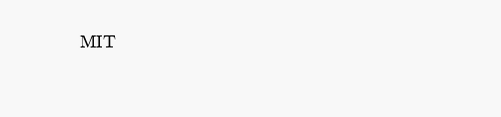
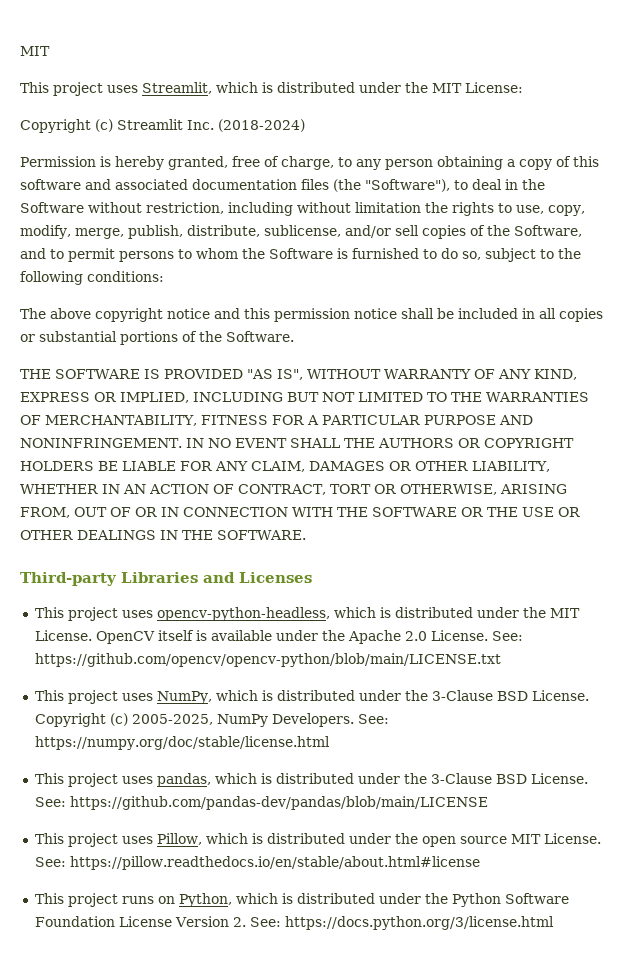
[79,34,116,48] MIT -> [20,46,50,56] [20,82,523,96] [20,119,305,133] [20,156,599,170] [20,179,545,192] [20,202,585,216] [20,225,582,239] [20,248,581,262] [20,271,164,285] [20,308,603,322] [20,331,294,345] [20,369,577,380] [20,392,589,403] [20,415,533,426] [20,438,574,448] [20,461,550,472] [20,484,567,495] [20,507,580,518] [20,530,306,540] [20,572,312,586] [34,607,580,621] [34,630,523,644] [34,653,501,667] [34,690,589,704] [34,713,389,727] [34,736,330,750] [34,773,588,787] [34,796,488,810] [34,833,601,847] [34,856,480,870] [34,893,569,907] [34,916,554,930] MIT // This project uses Streamlit, which is distributed under the MIT License: // Copyright (c) Streamlit Inc. (2018-2024) // Permission is hereby granted, free of charge, to any person obtaining a copy of this software and associated documentation files (the "Software"), to deal in the Software without restriction, including without limitation the rights to use, copy, modify, merge, publish, distribute, sublicense, and/or sell copies of the Software, and to permit persons to whom the Software is furnished to do so, subject to the following conditions: // The above copyright notice and this permission notice shall be included in all copies or substantial portions of the Software. // THE SOFTWARE IS PROVIDED "AS IS", WITHOUT WARRANTY OF ANY KIND, EXPRESS OR IMPLIED, INCLUDING BUT NOT LIMITED TO THE WARRANTIES OF MERCHANTABILITY, FITNESS FOR A PARTICULAR PURPOSE AND NONINFRINGEMENT. IN NO EVENT SHALL THE AUTHORS OR COPYRIGHT HOLDERS BE LIABLE FOR ANY CLAIM, DAMAGES OR OTHER LIABILITY, WHETHER IN AN ACTION OF CONTRACT, TORT OR OTHERWISE, ARISING FROM, OUT OF OR IN CONNECTION WITH THE SOFTWARE OR THE USE OR OTHER DEALINGS IN THE SOFTWARE. // Third-party Libraries and Licenses // This project uses opencv-python-headless, which is distributed under the MIT License. OpenCV itself is available under the Apache 2.0 License. See: https://github.com/opencv/opencv-python/blob/main/LICENSE.txt // This project uses NumPy, which is distributed under the 3-Clause BSD License. Copyright (c) 2005-2025, NumPy Developers. See: https://numpy.org/doc/stable/license.html // This project uses pandas, which is distributed under the 3-Clause BSD License. See: https://github.com/pandas-dev/pandas/blob/main/LICENSE // This project uses Pillow, which is distributed under the open source MIT License. See: https://pillow.readthedocs.io/en/stable/about.html#license // This project runs on Python, which is distributed under the Python Software Foundation License Version 2. See: https://docs.python.org/3/license.html

